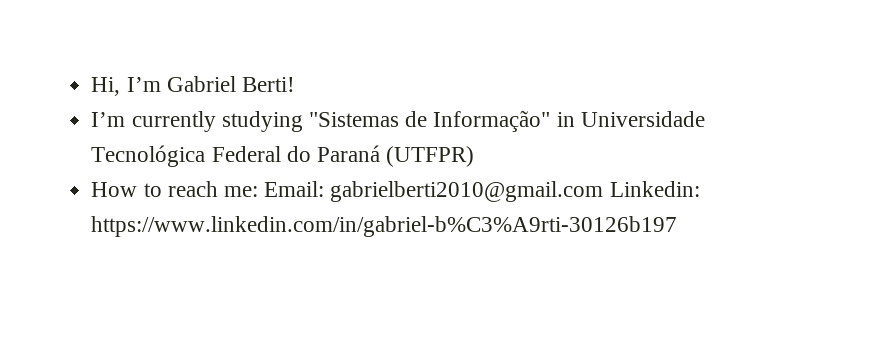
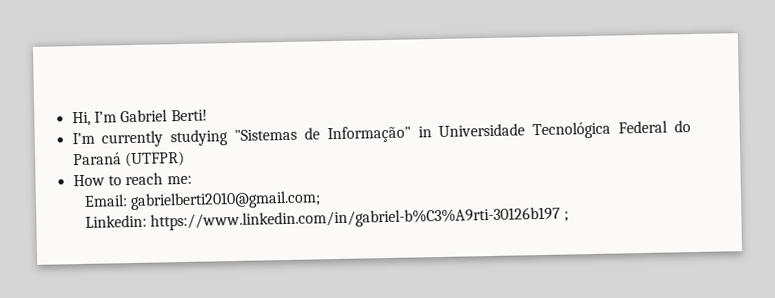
[264,181,604,202] Email: gabrielberti2010@gmail.com -> [83,190,321,211] // Email: gabrielberti2010@gmail.com; //
(678, 226) none -> [564,211,570,222] ;

